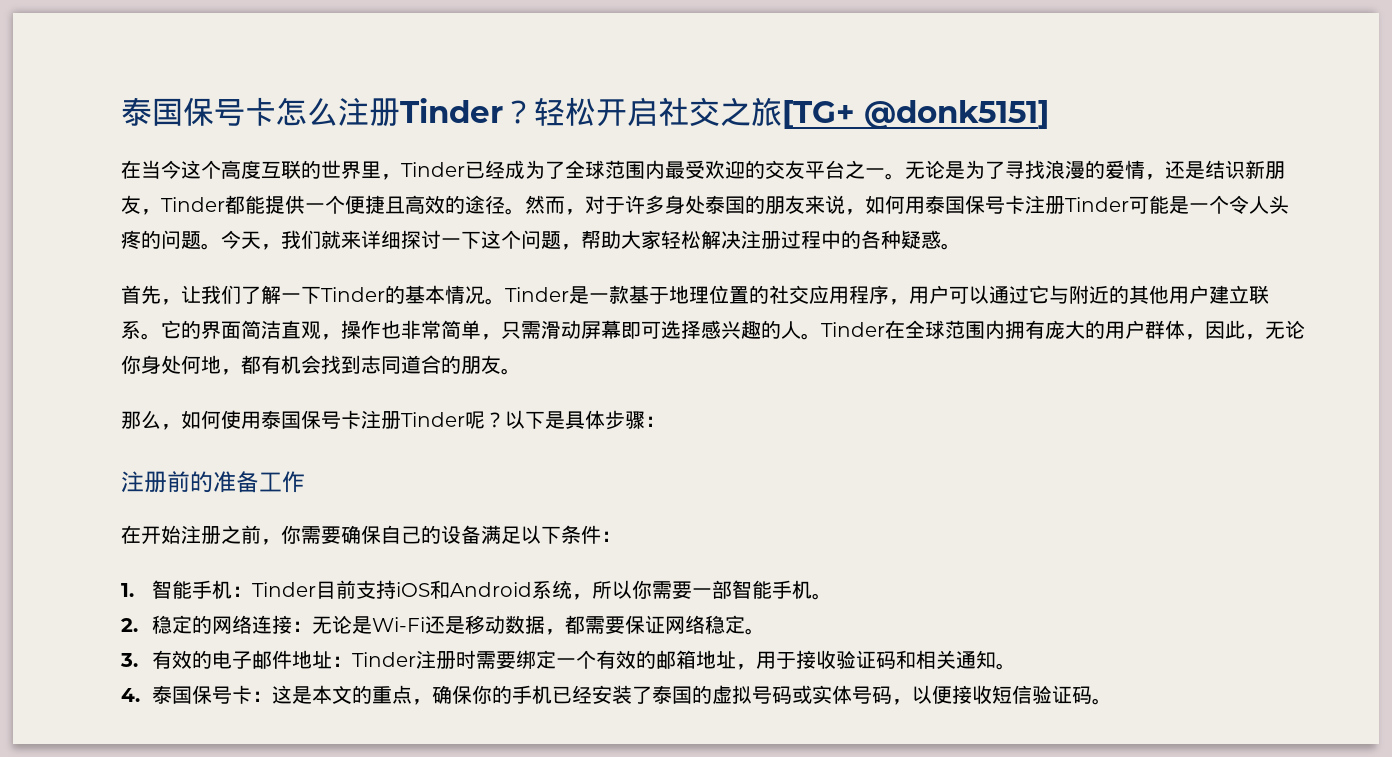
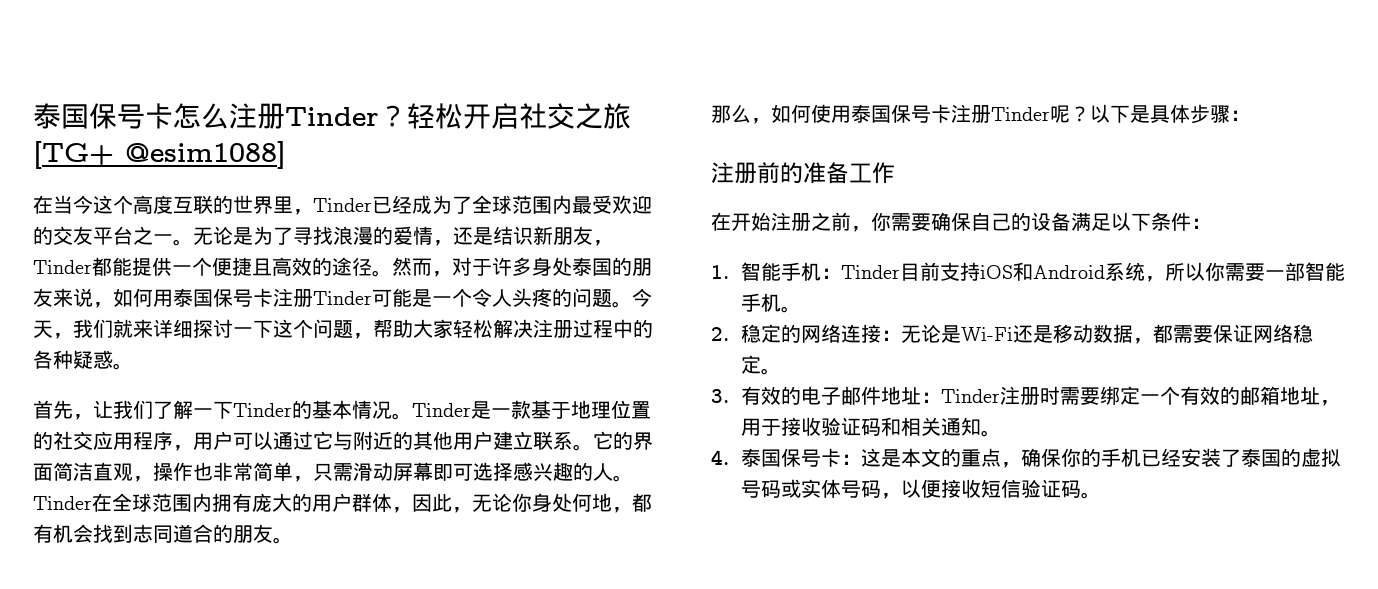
[864,100,1049,129] @donk5151] -> [125,141,286,169] @esim1088]

